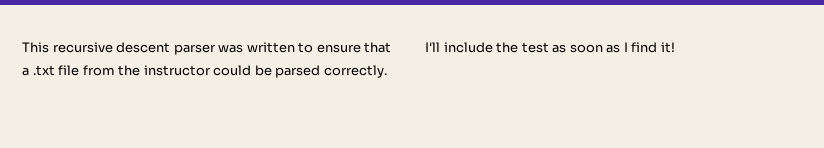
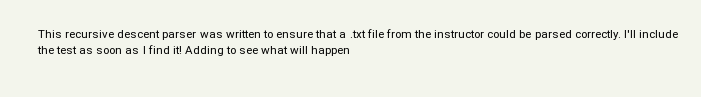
(675, 47) none -> [184,46,351,56] Adding to see what will happen

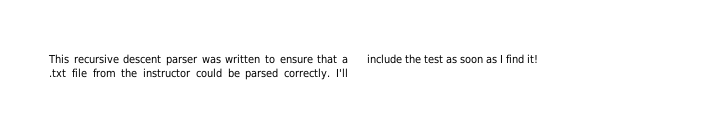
[184,46,351,56] Adding to see what will happen -> (538, 58) none

